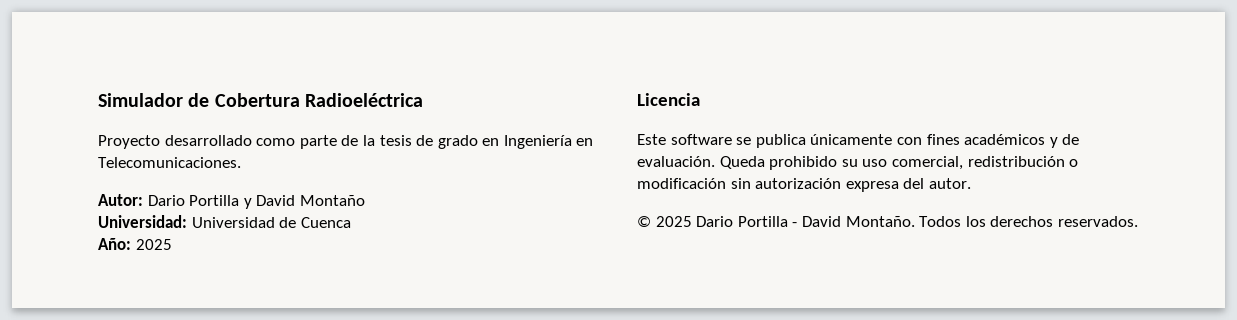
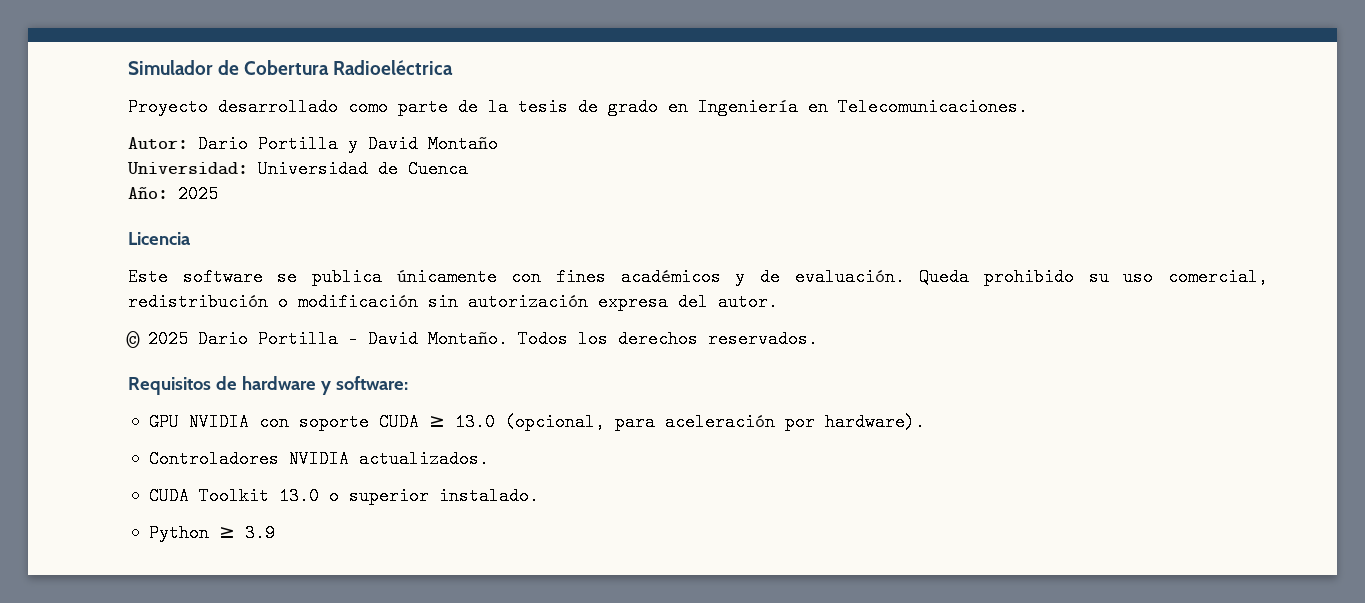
(1138, 221) none -> [128,376,408,395] [148,413,925,431] [148,450,489,468] [148,487,539,505] [148,524,275,542] // Requisitos de hardware y software: // GPU NVIDIA con soporte CUDA ≥ 13.0 (opcional, para aceleración por hardware). // Controladores NVIDIA actualizados. // CUDA Toolkit 13.0 o superior instalado. // Python ≥ 3.9

